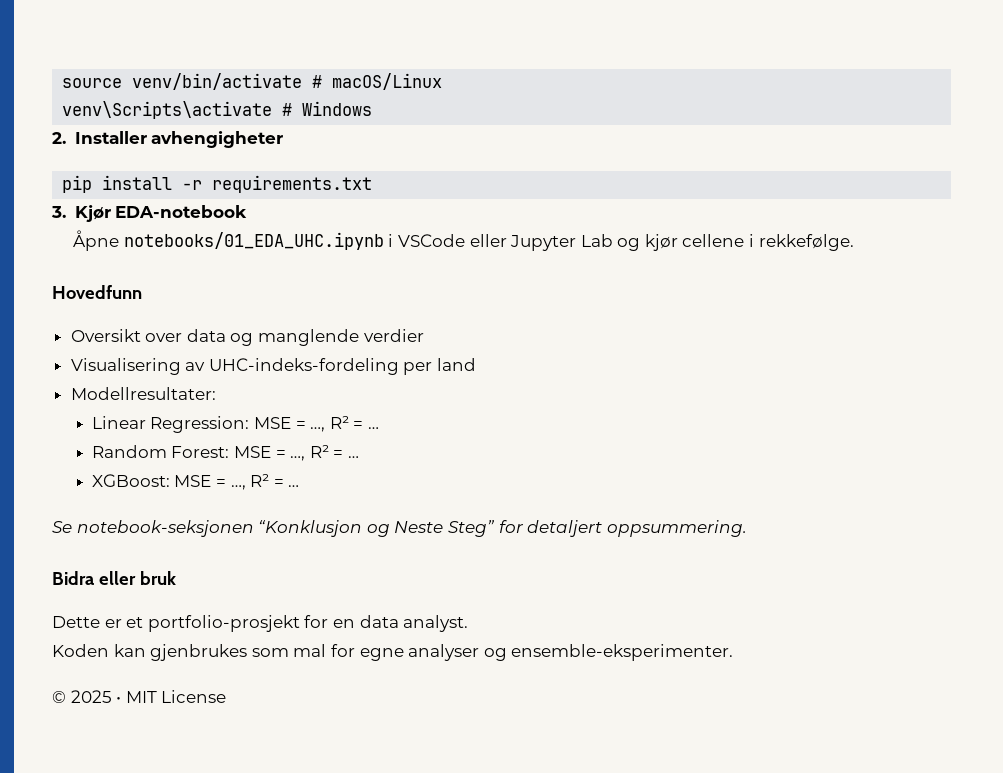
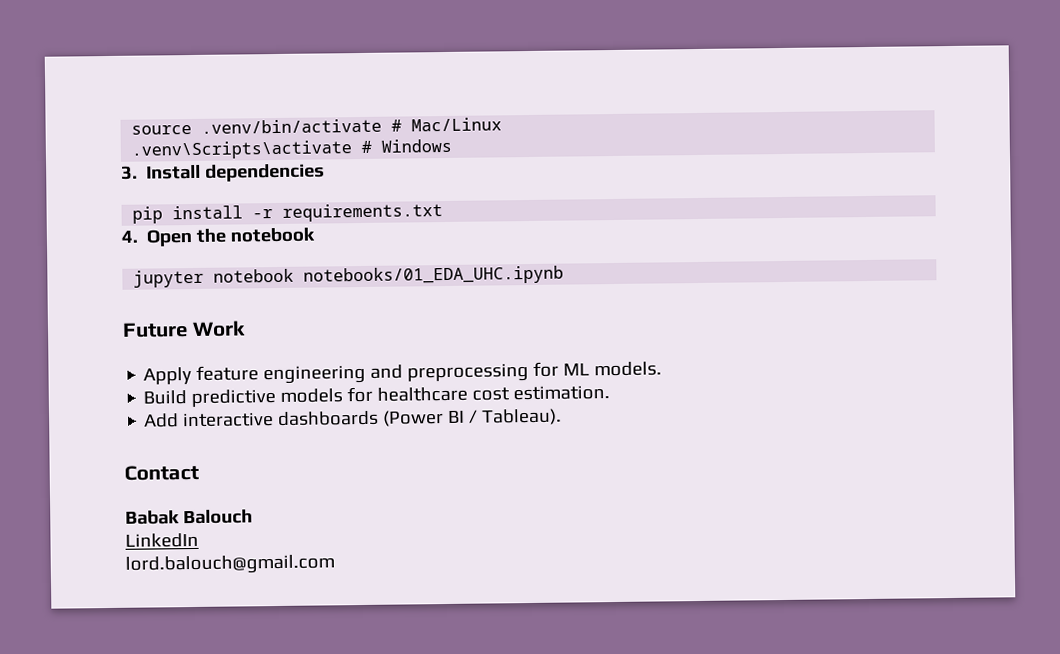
[132,73,443,90] [62,101,273,119] venv/bin/activate # macOS/Linux // venv\Scripts\activate -> [201,117,503,134] [131,140,353,160] .venv/bin/activate # Mac/Linux // .venv\Scripts\activate
[52,131,284,148] 2. Installer avhengigheter -> [121,163,326,182] 3. Install dependencies
[51,205,248,222] [73,230,854,251] [52,285,142,299] [70,329,424,346] [70,358,477,375] [70,387,216,400] [91,416,379,433] [91,445,359,461] [91,474,300,490] [52,520,747,537] [52,571,176,585] [52,615,469,632] [52,644,734,661] [52,690,227,703] 3. Kjør EDA-notebook // Åpne notebooks/01_EDA_UHC.ipynb i VSCode eller Jupyter Lab og kjør cellene i rekkefølge. // Hovedfunn // Oversikt over data og manglende verdier // Visualisering av UHC-indeks-fordeling per land // Modellresultater: // Linear Regression: MSE = …, R² = … // Random Forest: MSE = …, R² = … // XGBoost: MSE = …, R² = … // Se notebook-seksjonen “Konklusjon og Neste Steg” for detaljert oppsummering. // Bidra eller bruk // Dette er et portfolio-prosjekt for en data analyst. // Koden kan gjenbrukes som mal for egne analyser og ensemble-eksperimenter. // © 2025 • MIT License -> [121,227,316,247] [133,265,565,288] [122,320,246,338] [143,361,663,385] [143,385,611,408] [144,408,563,428] [124,464,199,481] [125,509,253,525] [125,532,199,548] [125,554,335,575] 4. Open the notebook // jupyter notebook notebooks/01_EDA_UHC.ipynb // Future Work // Apply feature engineering and preprocessing for ML models. // Build predictive models for healthcare cost estimation. // Add interactive dashboards (Power BI / Tableau). // Contact // Babak Balouch // LinkedIn // lord.balouch@gmail.com

